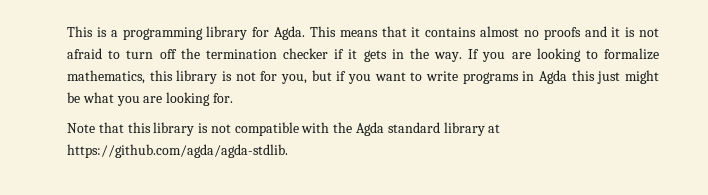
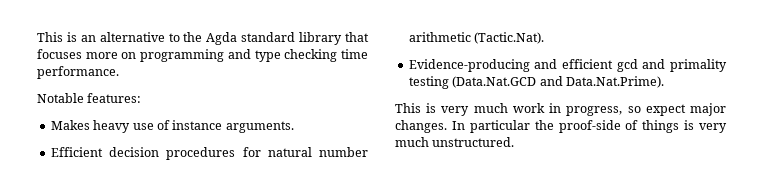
[67,26,659,40] [67,48,660,62] [67,70,659,84] [67,92,233,106] [67,122,501,136] [67,144,288,158] This is a programming library for Agda. This means that it contains almost no proofs and it is not afraid to turn off the termination checker if it gets in the way. If you are looking to formalize mathematics, this library is not for you, but if you want to write programs in Agda this just might be what you are looking for. // Note that this library is not compatible with the Agda standard library at https://github.com/agda/agda-stdlib. -> [37,32,369,45] [37,49,369,62] [37,66,119,79] [37,93,142,103] [50,120,294,133] [50,147,368,160] [408,32,545,44] [408,59,727,72] [408,76,664,89] [395,103,726,116] [395,120,727,133] [395,137,515,147] This is an alternative to the Agda standard library that focuses more on programming and type checking time performance. // Notable features: // Makes heavy use of instance arguments. // Efficient decision procedures for natural number arithmetic (Tactic.Nat). // Evidence-producing and efficient gcd and primality testing (Data.Nat.GCD and Data.Nat.Prime). // This is very much work in progress, so expect major changes. In particular the proof-side of things is very much unstructured.

